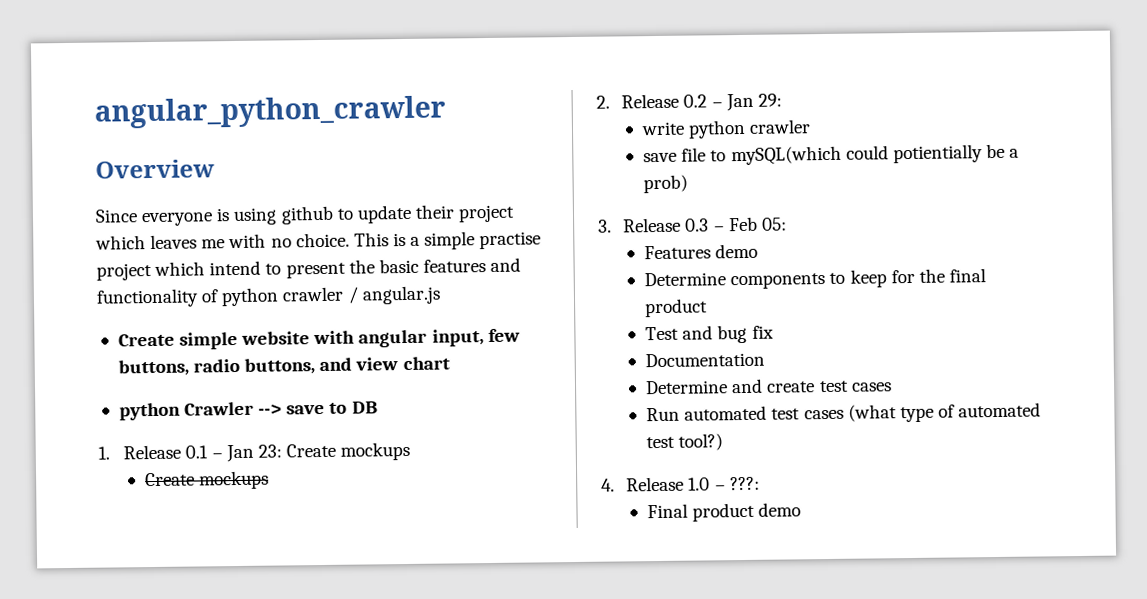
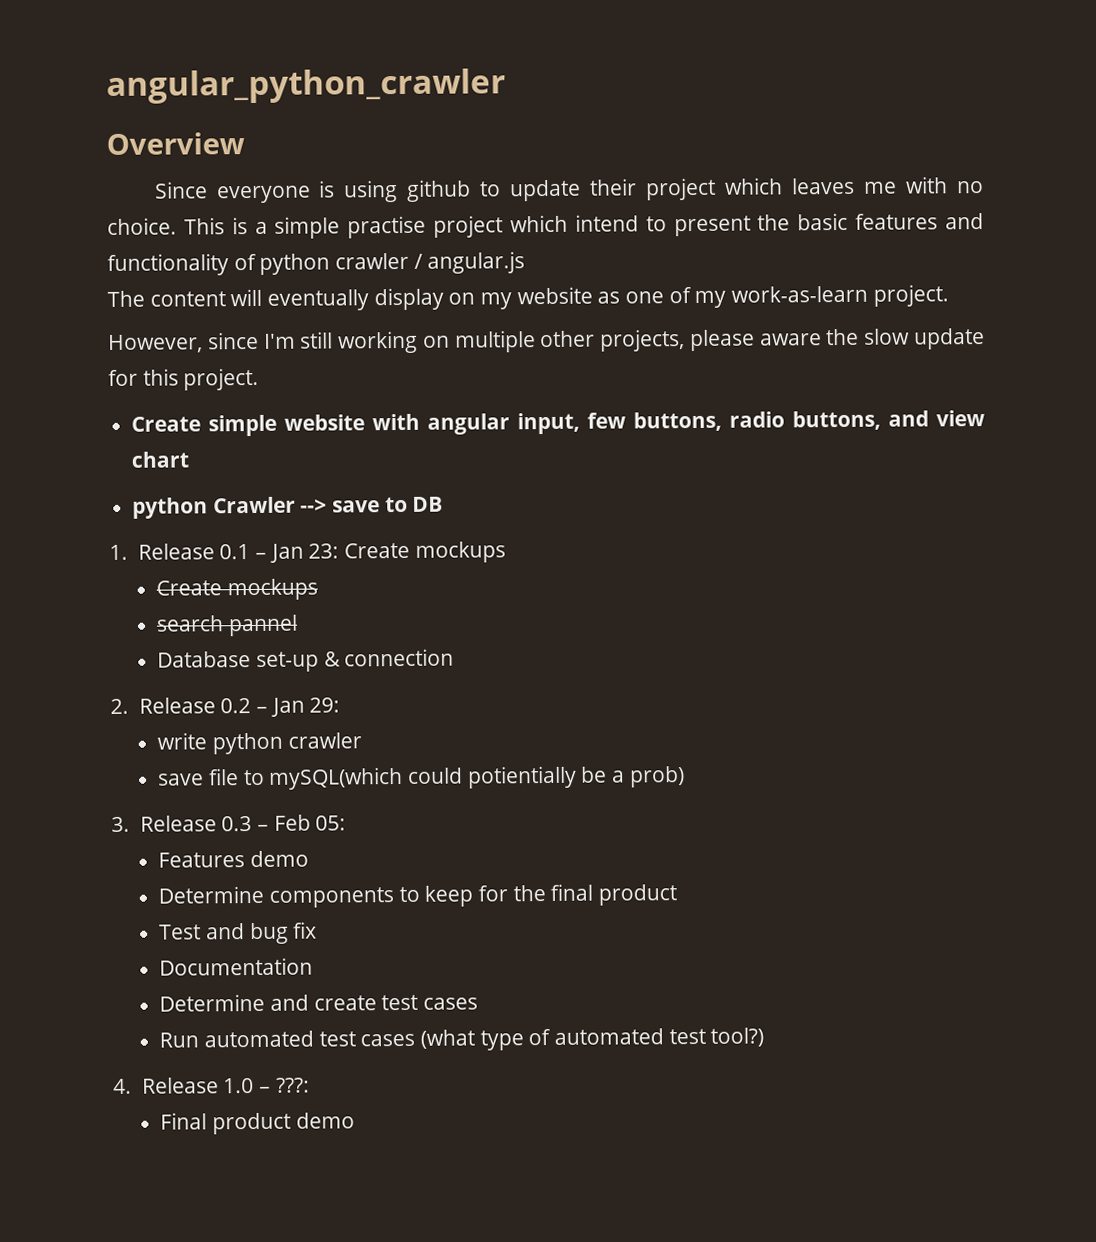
(441, 295) none -> [107,284,949,311] [108,328,986,354] [108,367,260,391] // The content will eventually display on my website as one of my work-as-learn project. // However, since I'm still working on multiple other projects, please aware the slow update for this project.
(270, 480) none -> [156,614,298,637] [157,648,455,672] // search pannel // Database set-up & connection

